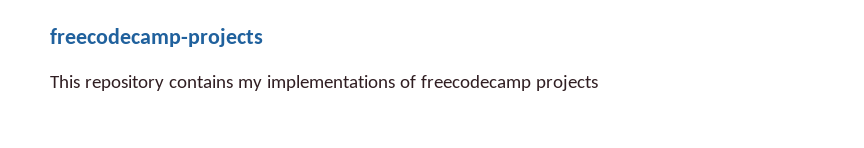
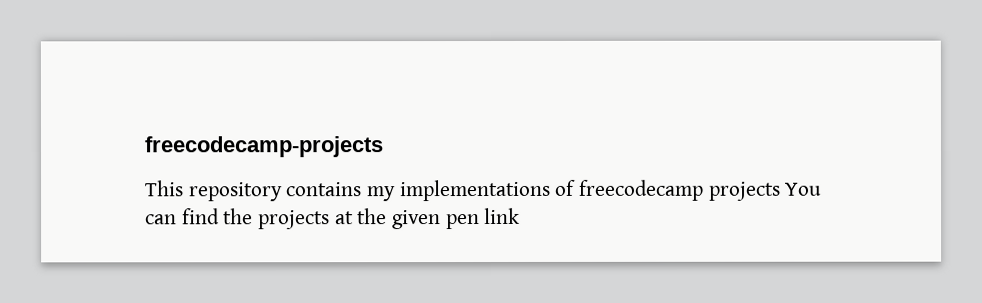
(598, 83) none -> [785,182,823,196] [145,207,521,230] You can find the projects at the given pen link

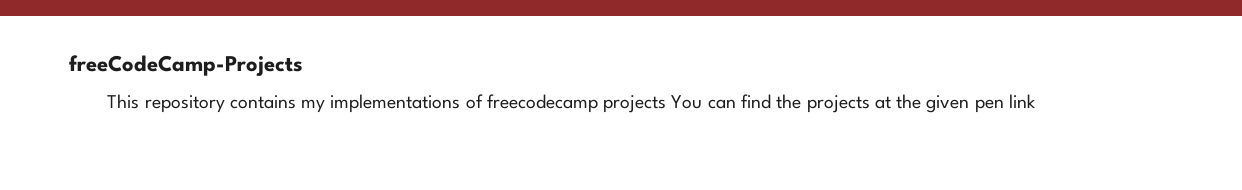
[144,136,384,158] freecodecamp-projects -> [69,55,303,76] freeCodeCamp-Projects

